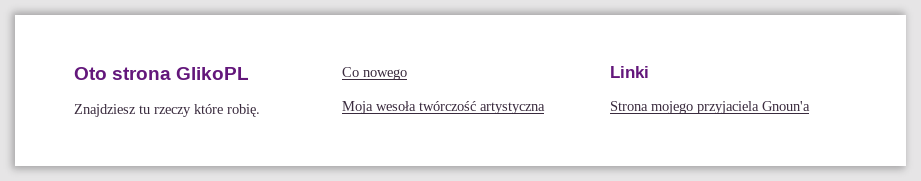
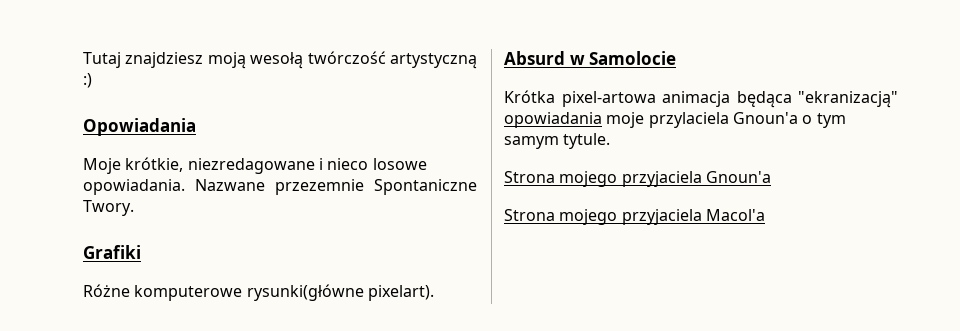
[74,67,250,80] [74,104,260,117] [342,67,407,80] [342,101,545,114] [610,66,649,78] Oto strona GlikoPL // Znajdziesz tu rzeczy które robię. // Co nowego // Moja wesoła twórczość artystyczna // Linki -> [83,51,478,69] [83,73,92,88] [83,118,196,136] [83,157,427,174] [83,179,477,195] [83,200,134,216] [83,245,141,259] [83,284,434,301] [504,51,677,65] [504,90,898,108] [504,112,846,128] [504,133,611,149] Tutaj znajdziesz moją wesołą twórczość artystyczną :) // Opowiadania // Moje krótkie, niezredagowane i nieco losowe opowiadania. Nazwane przezemnie Spontaniczne Twory. // Grafiki // Różne komputerowe rysunki(główne pixelart). // Absurd w Samolocie // Krótka pixel-artowa animacja będąca "ekranizacją" opowiadania moje przylaciela Gnoun'a o tym samym tytule.
(810, 106) none -> [504,209,765,225] // Strona mojego przyjaciela Macol'a

